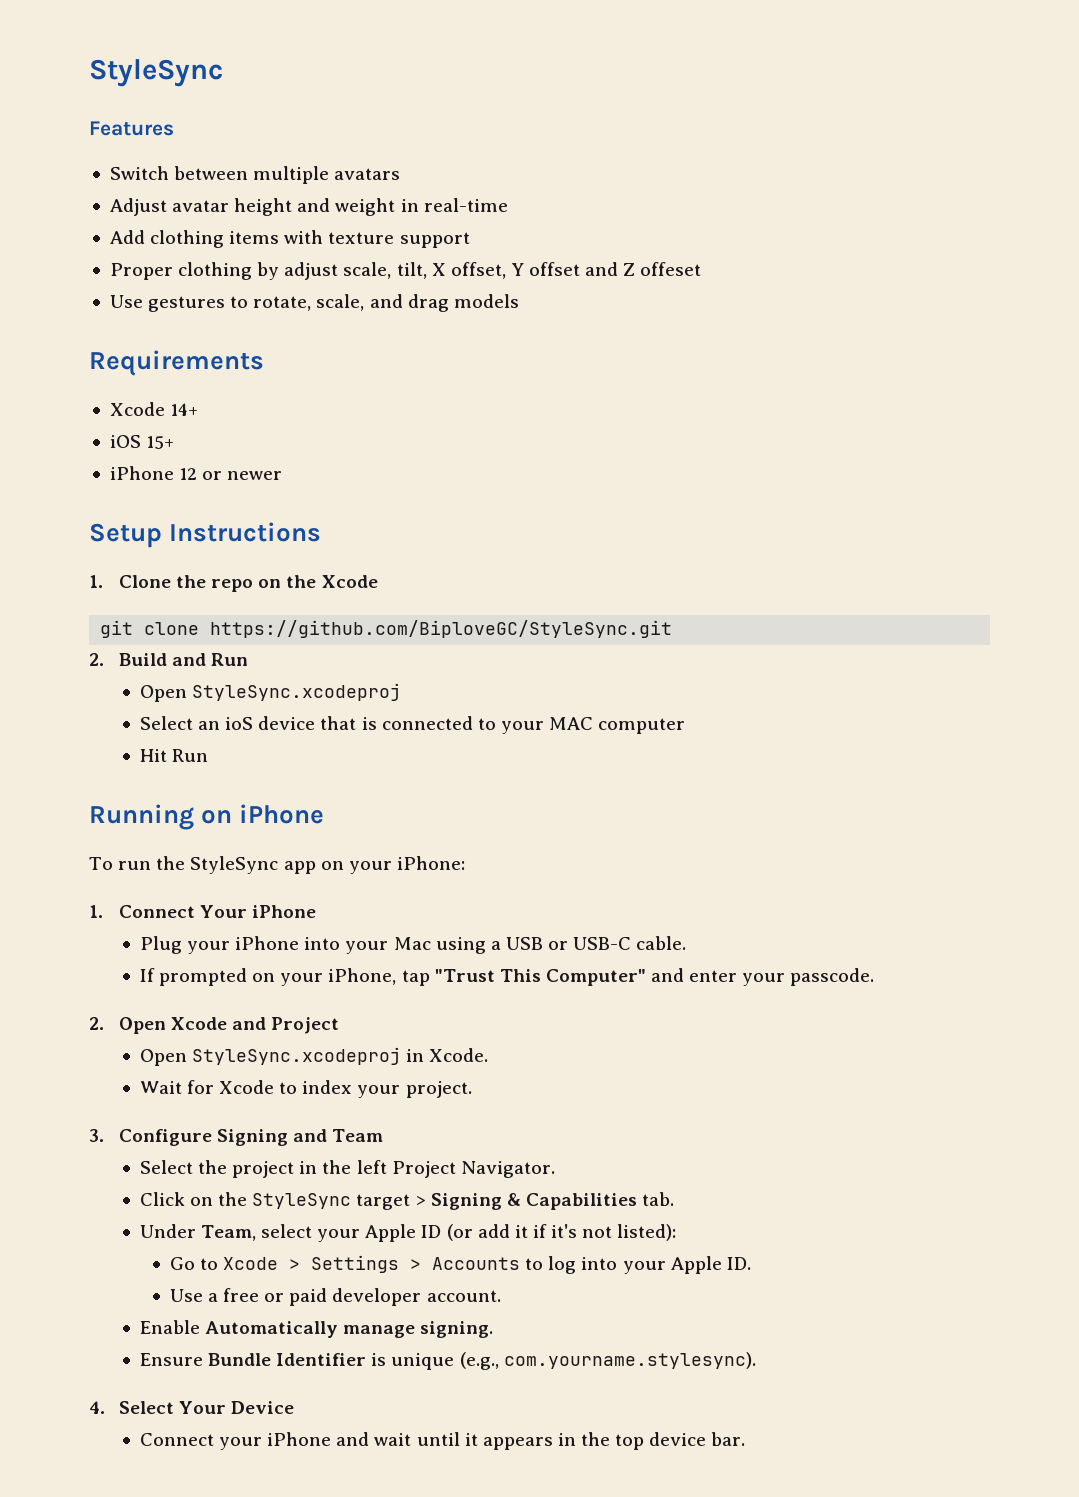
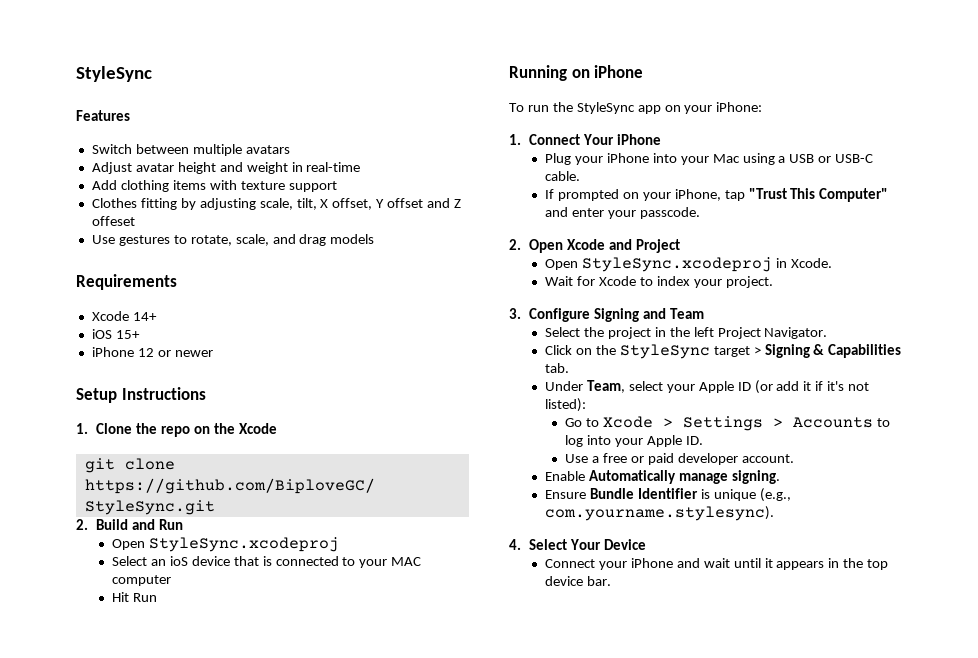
[109,262,339,280] Proper clothing by adjust -> [91,198,256,210] Clothes fitting by adjusting

